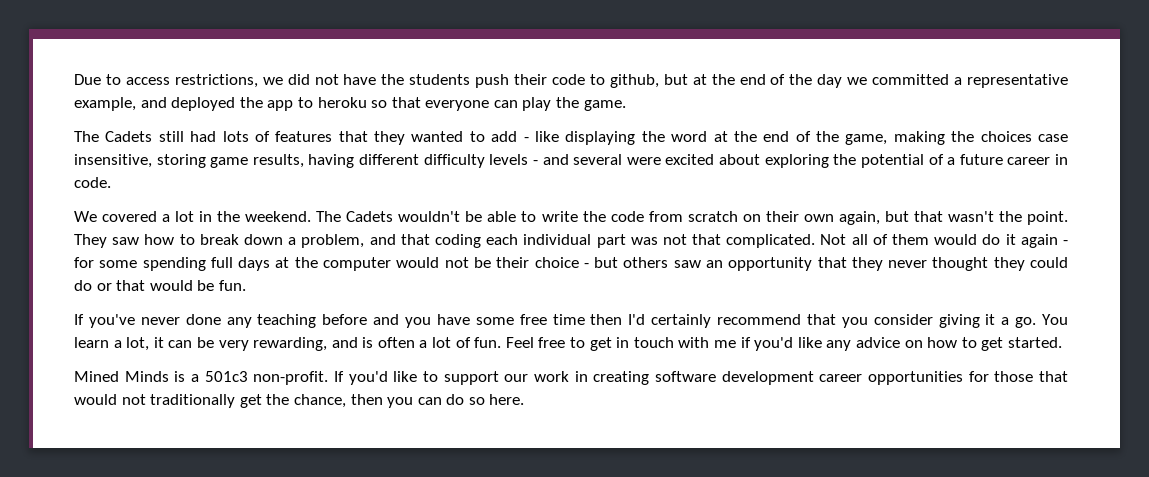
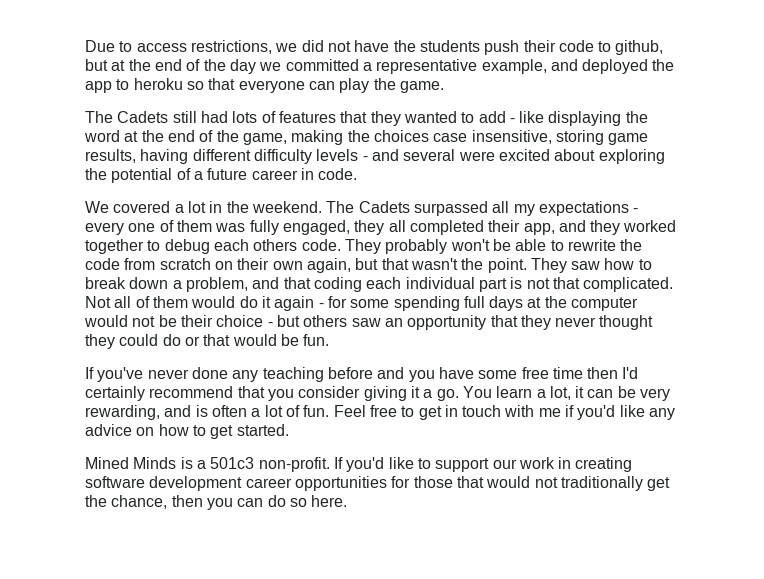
[398,211,461,222] wouldn't -> [413,201,639,216] [85,220,677,235] [85,239,490,254] surpassed all my expectations - every one of them was fully engaged, they all completed their app, and they worked together to debug each others code. They probably won't
[541,211,578,222] write -> [567,239,616,251] rewrite
[630,237,658,245] was -> [510,277,523,289] is

